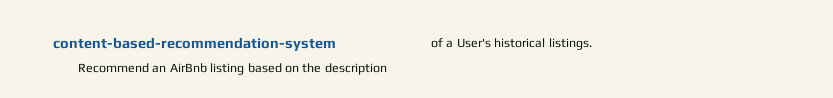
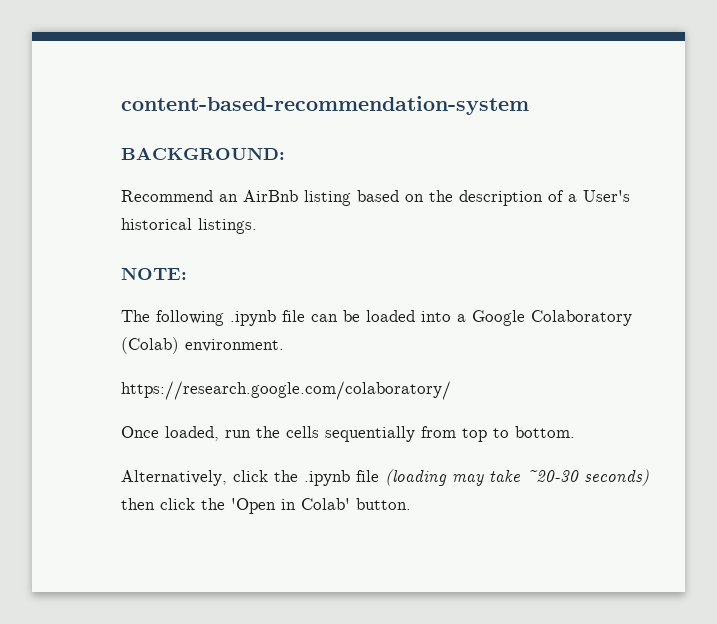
(336, 44) none -> [121,147,285,160] // BACKGROUND:
(592, 44) none -> [121,267,187,280] [121,310,632,326] [121,337,284,354] [121,381,451,400] [121,426,575,442] [121,469,649,486] [121,498,411,514] // NOTE: // The following .ipynb file can be loaded into a Google Colaboratory (Colab) environment. // https://research.google.com/colaboratory/ // Once loaded, run the cells sequentially from top to bottom. // Alternatively, click the .ipynb file (loading may take ~20-30 seconds) then click the 'Open in Colab' button.

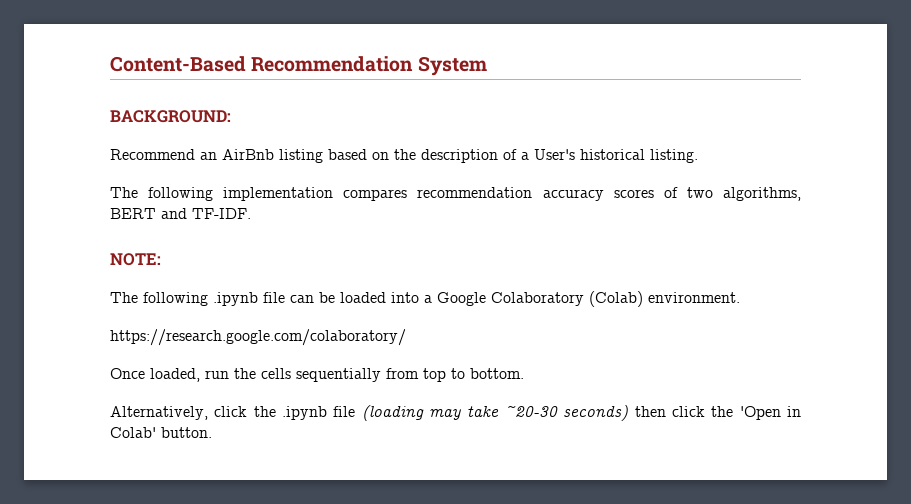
[121,96,529,115] content-based-recommendation-system -> [110,56,487,76] Content-Based Recommendation System
[198,218,257,234] listings. -> [650,149,698,163] [110,187,801,201] [110,208,251,219] listing. // The following implementation compares recommendation accuracy scores of two algorithms, BERT and TF-IDF.

